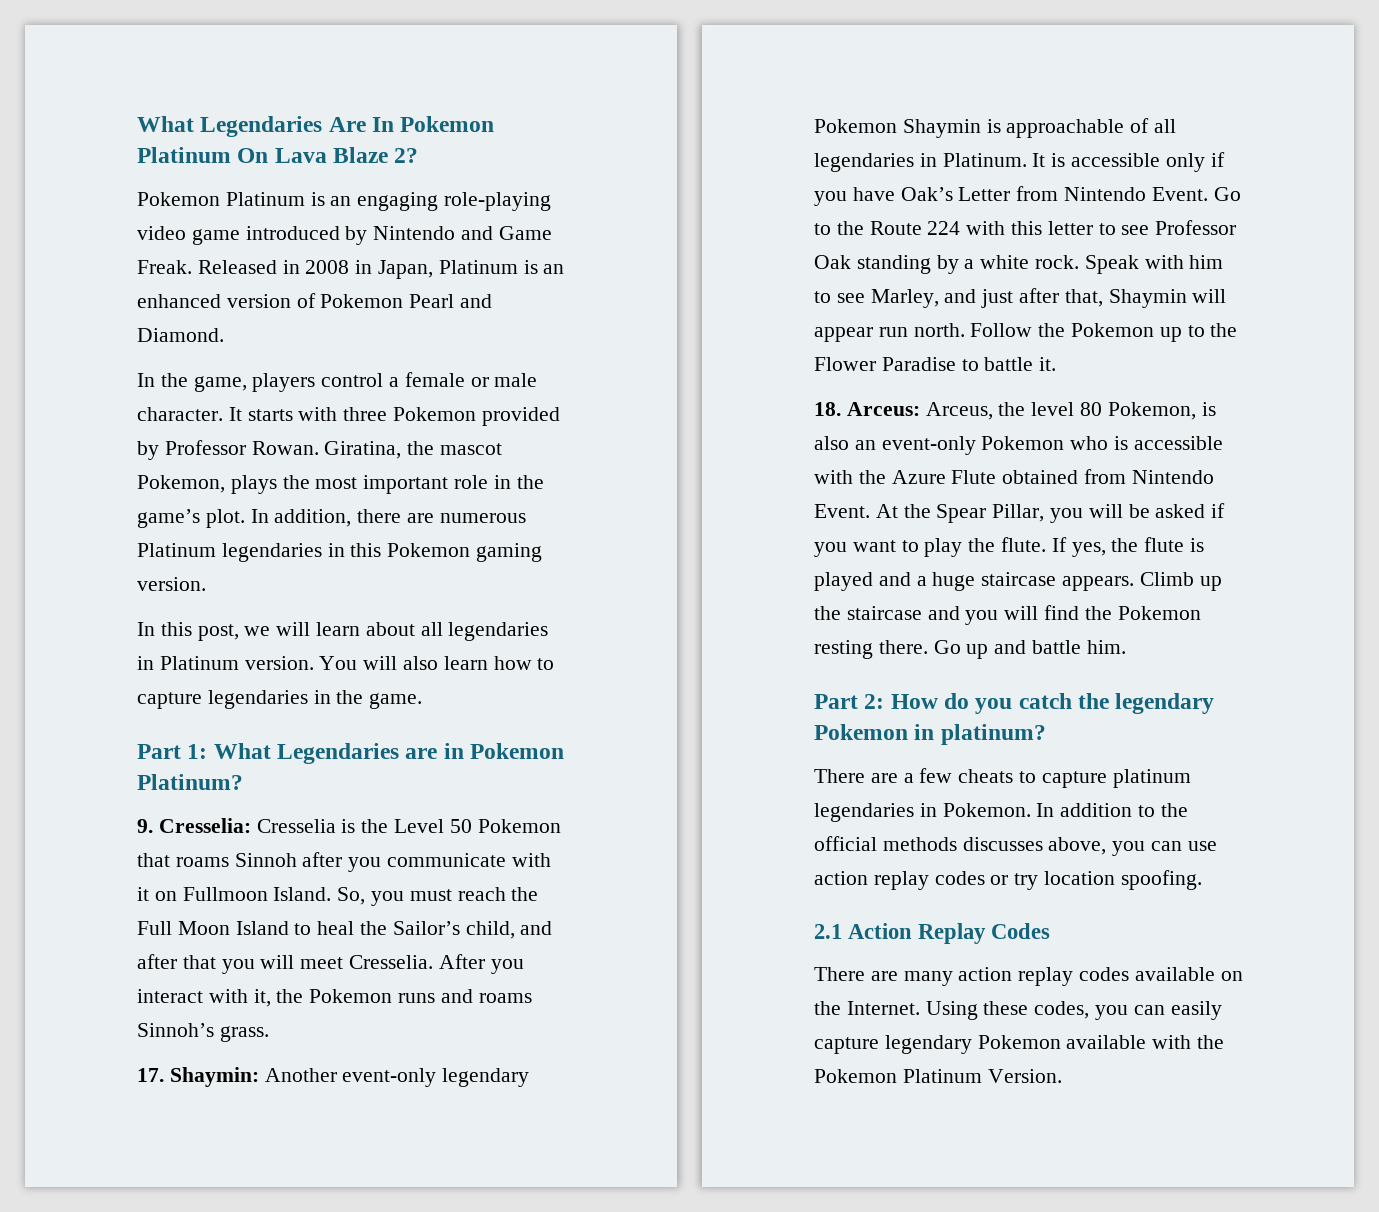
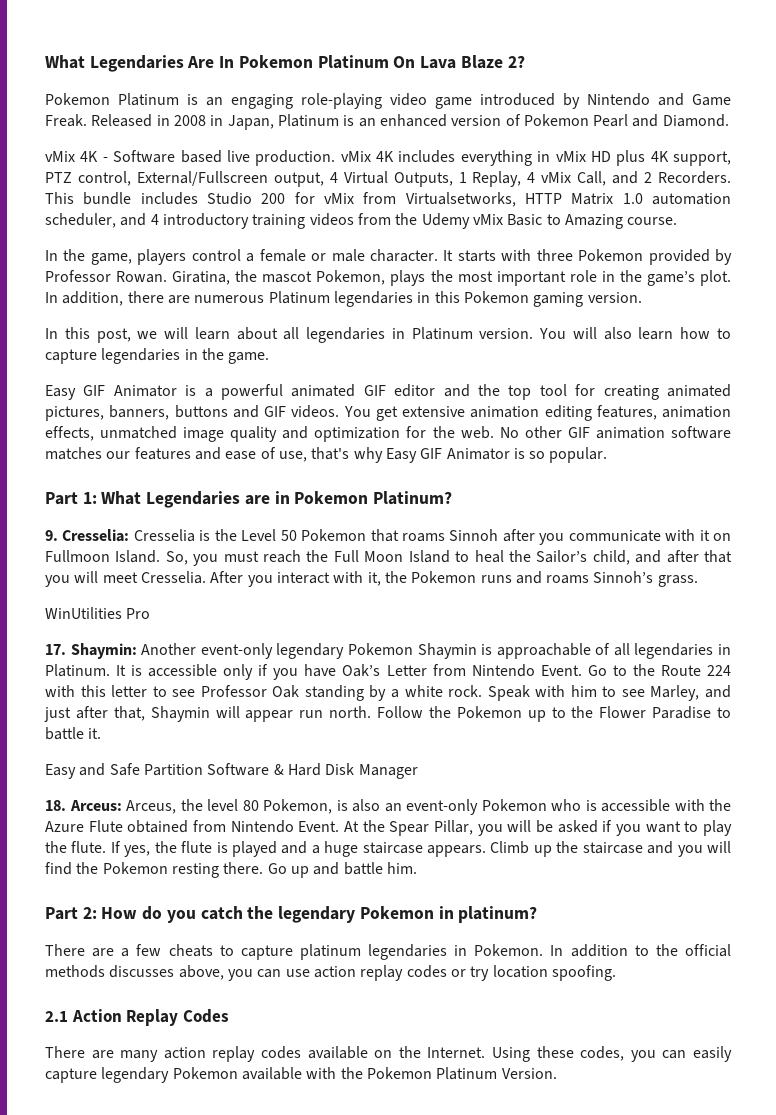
(224, 335) none -> [45,150,731,166] [45,171,732,187] [45,192,732,207] [45,213,678,229] // vMix 4K - Software based live production. vMix 4K includes everything in vMix HD plus 4K support, PTZ control, External/Fullscreen output, 4 Virtual Outputs, 1 Replay, 4 vMix Call, and 2 Recorders. This bundle includes Studio 200 for vMix from Virtualsetworks, HTTP Matrix 1.0 automation scheduler, and 4 introductory training videos from the Udemy vMix Basic to Amazing course.
(423, 701) none -> [45,384,731,400] [45,405,731,421] [45,426,732,442] [45,447,608,463] // Easy GIF Animator is a powerful animated GIF editor and the top tool for creating animated pictures, banners, buttons and GIF videos. You get extensive animation editing features, animation effects, unmatched image quality and optimization for the web. No other GIF animation software matches our features and ease of use, that's why Easy GIF Animator is so popular.
(269, 1034) none -> [45,607,151,619] // WinUtilities Pro
(1057, 364) none -> [45,763,418,779] // Easy and Safe Partition Software & Hard Disk Manager

